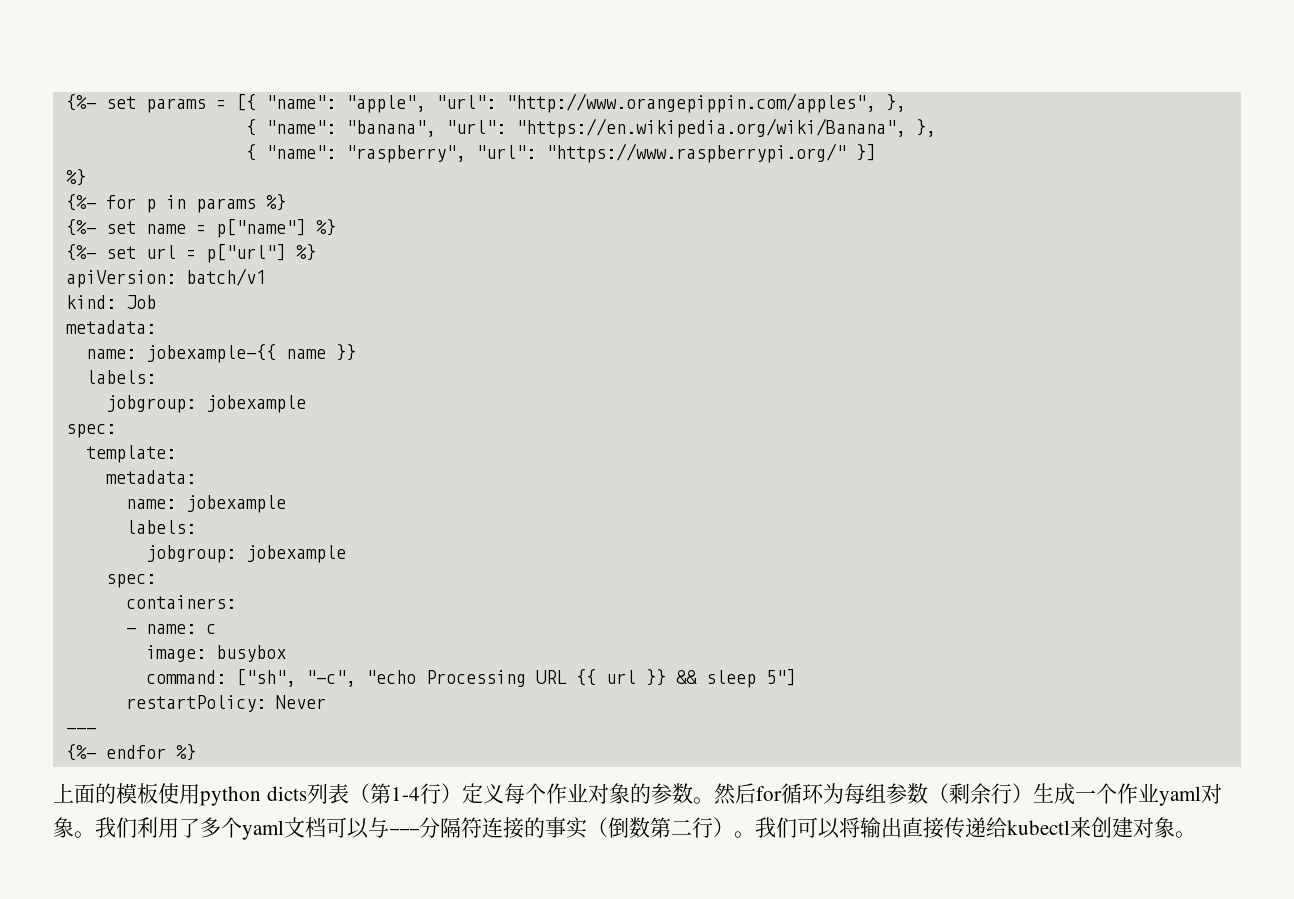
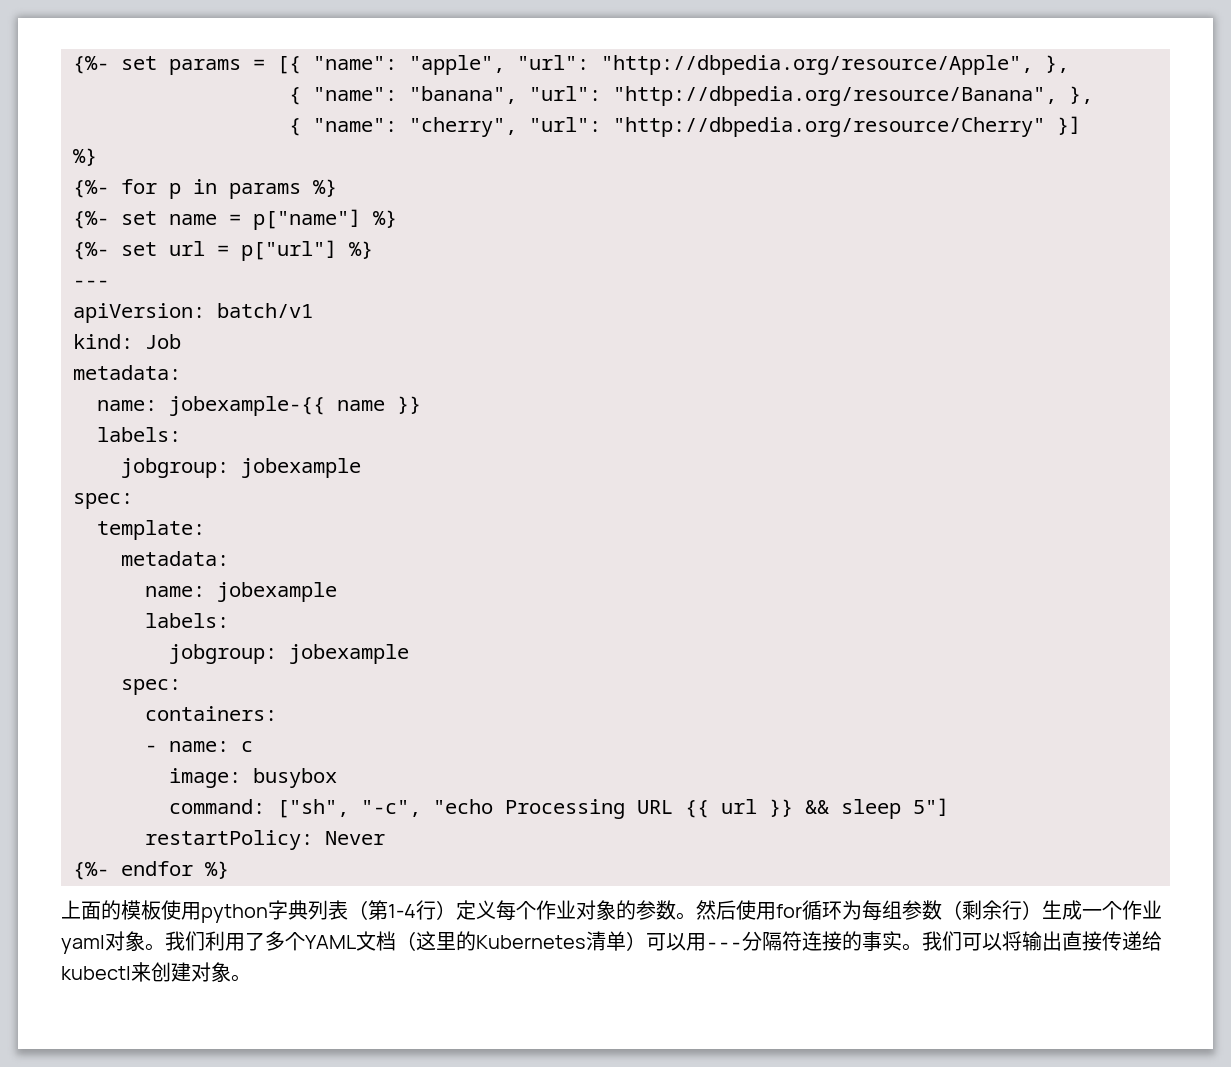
[505,93,876,113] "http://www.orangepippin.com/apples", -> [601,55,1033,75] "http://dbpedia.org/resource/Apple",
[515,118,936,138] [245,143,846,163] "https://en.wikipedia.org/wiki/Banana", }, // { "name": "raspberry", "url": "https://www.raspberrypi.org/" -> [613,86,1093,106] [289,117,1045,137] "http://dbpedia.org/resource/Banana", }, // { "name": "cherry", "url": "http://dbpedia.org/resource/Cherry"
(316, 252) none -> [73,280,109,287] // ---
[65,728,96,734] // --- -> (385, 838) none
[266,786,307,801] dicts -> [268,900,308,920] 字典
(756, 793) none -> [736,900,776,920] 使用
[242,817,389,840] yaml文档可以与 -> [305,931,706,951] YAML文档（这里的Kubernetes清单）可以用
[587,817,734,838] （倒数第二行） -> (902, 941) none

